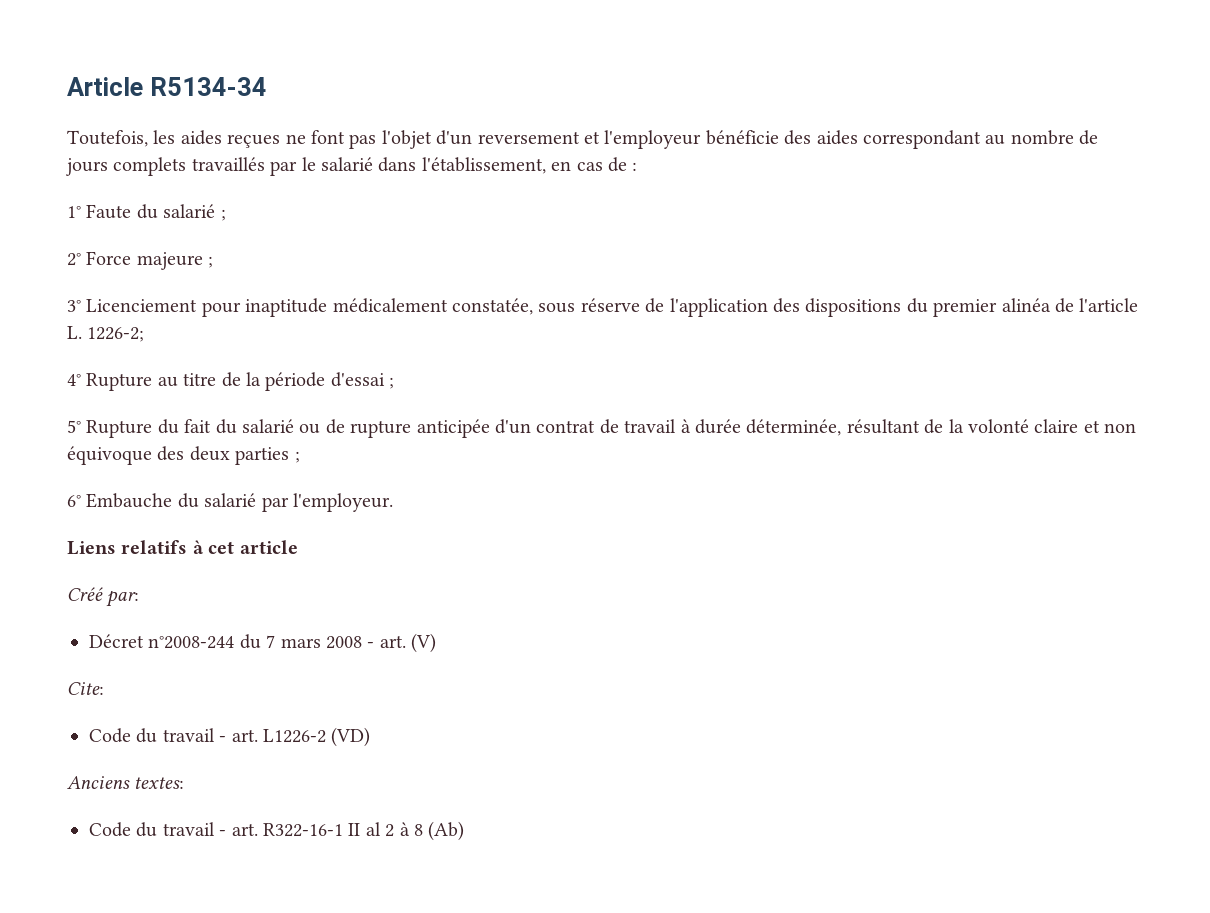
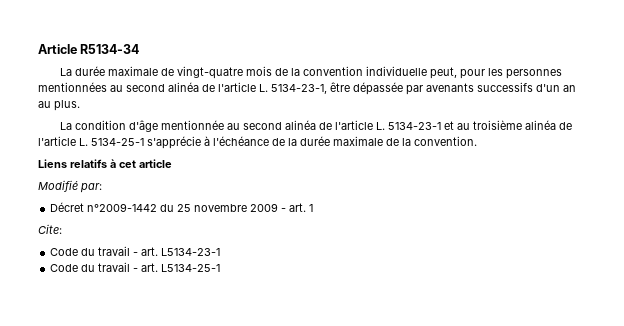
[67,130,1099,149] [66,157,638,176] [67,204,226,221] [67,251,214,270] [67,298,1139,317] [67,326,145,342] [67,372,395,391] [67,419,1137,438] [67,446,300,465] [67,493,393,512] Toutefois, les aides reçues ne font pas l'objet d'un reversement et l'employeur bénéficie des aides correspondant au nombre de jours complets travaillés par le salarié dans l'établissement, en cas de : // 1° Faute du salarié ; // 2° Force majeure ; // 3° Licenciement pour inaptitude médicalement constatée, sous réserve de l'application des dispositions du premier alinéa de l'article L. 1226-2; // 4° Rupture au titre de la période d'essai ; // 5° Rupture du fait du salarié ou de rupture anticipée d'un contrat de travail à durée déterminée, résultant de la volonté claire et non équivoque des deux parties ; // 6° Embauche du salarié par l'employeur. -> [59,66,562,79] [38,82,576,95] [38,100,80,111] [59,120,572,132] [38,136,477,149] La durée maximale de vingt-quatre mois de la convention individuelle peut, pour les personnes mentionnées au second alinéa de l'article L. 5134-23-1, être dépassée par avenants successifs d'un an au plus. // La condition d'âge mentionnée au second alinéa de l'article L. 5134-23-1 et au troisième alinéa de l'article L. 5134-25-1 s'apprécie à l'échéance de la durée maximale de la convention.
[67,587,103,601] Créé -> [38,180,78,192] Modifié
[148,633,437,653] n°2008-244 du 7 mars 2008 - art. (V) -> [87,203,314,212] n°2009-1442 du 25 novembre 2009 - art. 1
[263,727,371,747] [67,776,185,789] [89,821,465,841] L1226-2 (VD) // Anciens textes: // Code du travail - art. R322-16-1 II al 2 à 8 (Ab) -> [161,248,221,256] [50,262,221,272] L5134-23-1 // Code du travail - art. L5134-25-1

